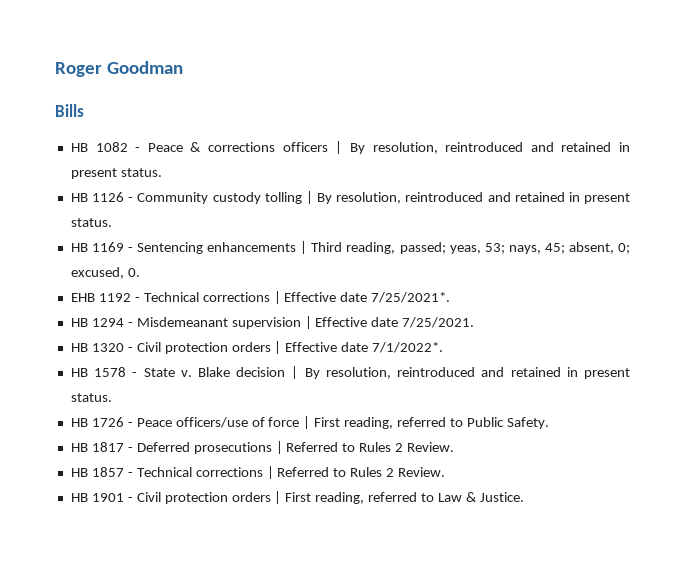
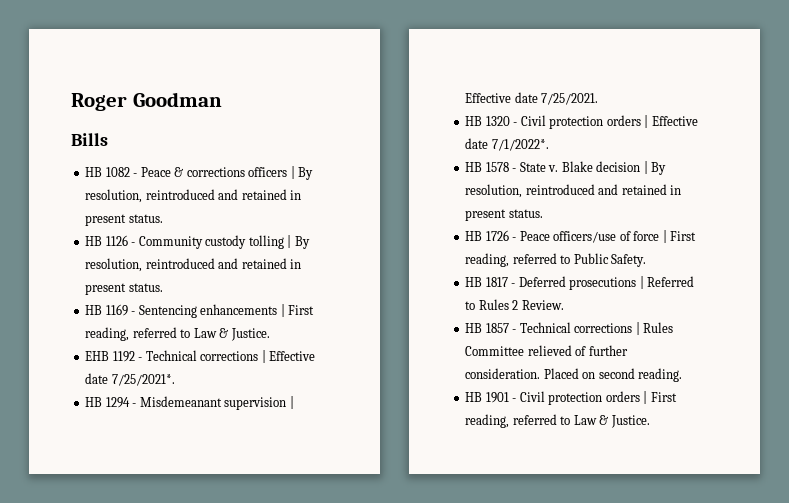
[311,242,630,254] [70,267,140,279] Third reading, passed; yeas, 53; nays, 45; absent, 0; excused, 0. -> [288,305,315,315] [85,327,270,341] First reading, referred to Law & Justice.
[277,467,446,477] Referred to Rules 2 Review. -> [643,322,674,333] [465,345,628,356] [465,368,683,382] Rules Committee relieved of further consideration. Placed on second reading.

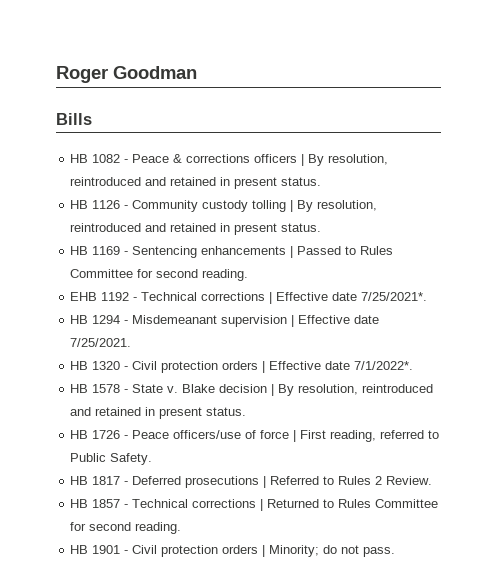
[288,305,315,315] [85,327,270,341] First reading, referred to Law & Justice. -> [297,246,394,255] [70,269,249,281] Passed to Rules Committee for second reading.
[643,322,674,333] [465,345,628,356] [465,368,596,379] Rules Committee relieved of further consideration. Placed on -> [267,499,439,508] [70,522,87,531] Returned to Rules Committee for
[650,392,677,402] [465,414,650,428] First reading, referred to Law & Justice. -> [269,545,396,557] Minority; do not pass.

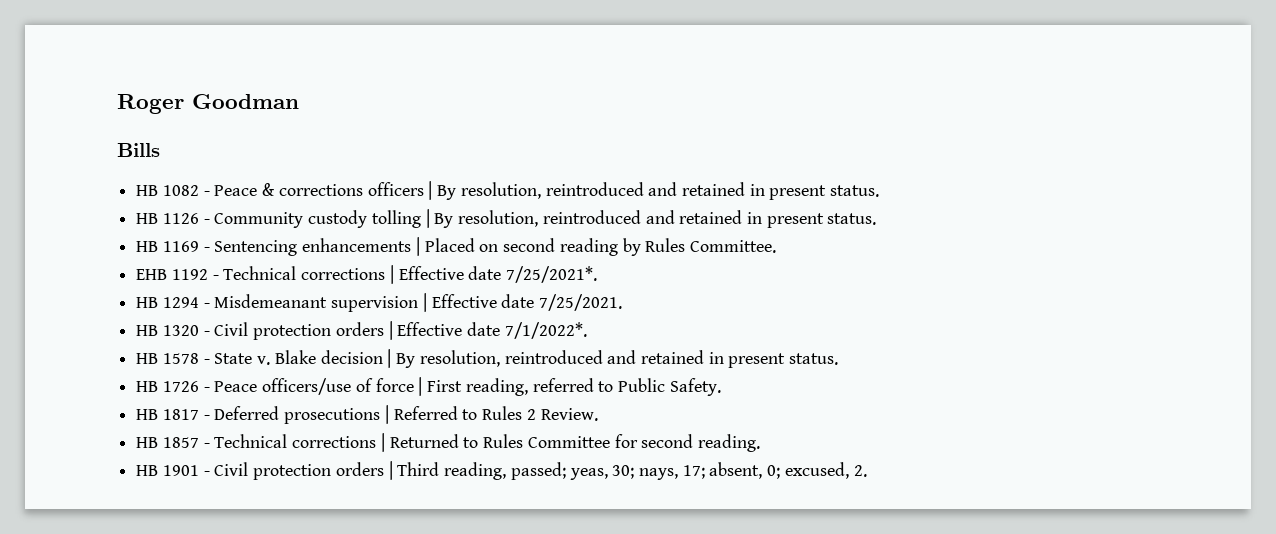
[297,246,394,255] [70,269,249,281] Passed to Rules Committee for second reading. -> [424,238,776,256] Placed on second reading by Rules Committee.
[269,545,396,557] Minority; do not pass. -> [397,462,867,480] Third reading, passed; yeas, 30; nays, 17; absent, 0; excused, 2.

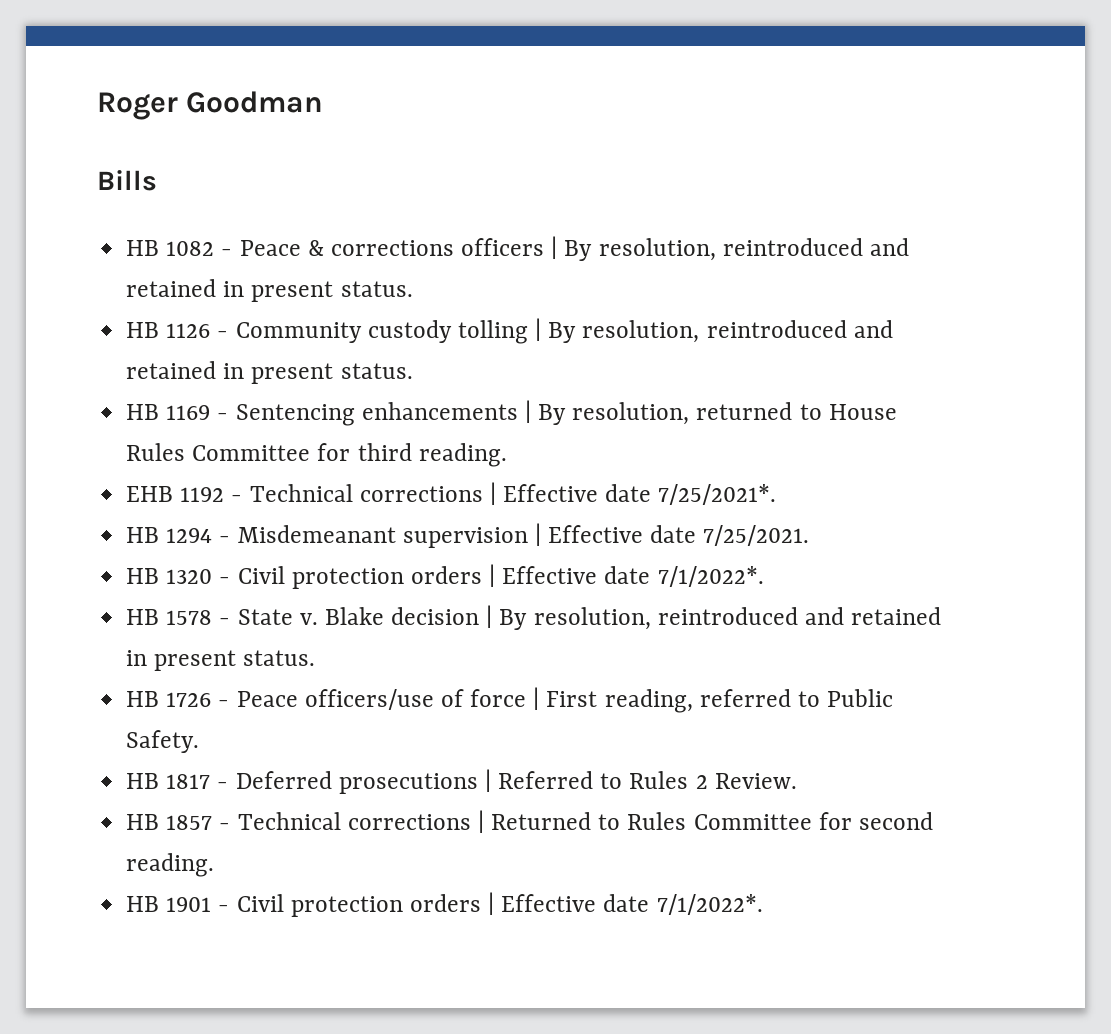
[424,238,776,256] Placed on second reading by Rules Committee. -> [538,402,897,425] [126,443,507,467] By resolution, returned to House Rules Committee for third reading.
[397,462,867,480] Third reading, passed; yeas, 30; nays, 17; absent, 0; excused, 2. -> [501,894,763,915] Effective date 7/1/2022*.

